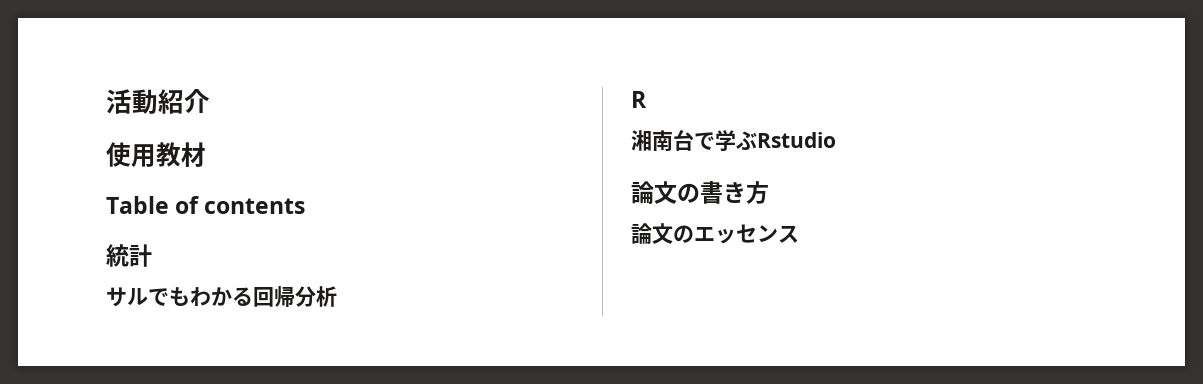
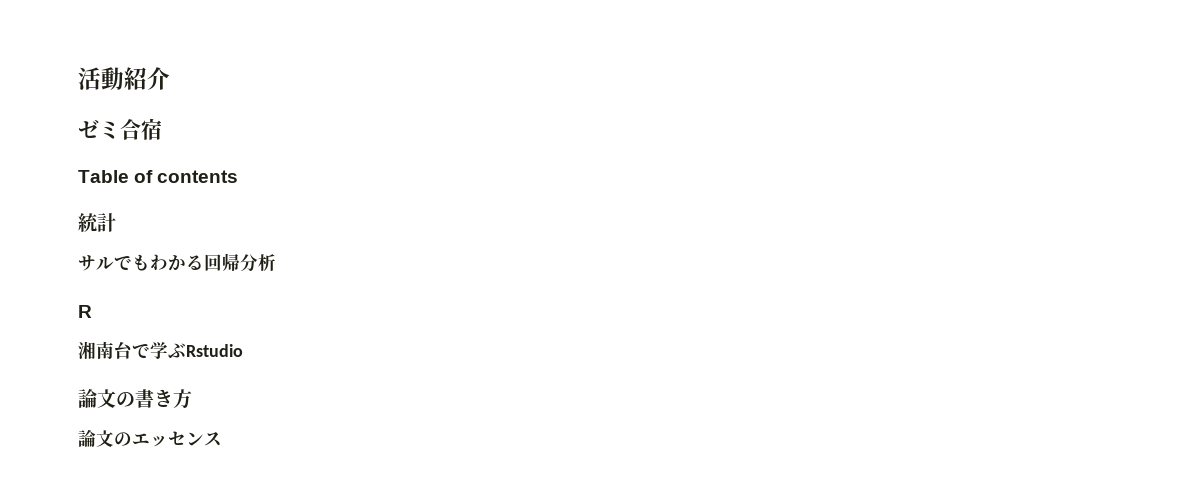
[106,142,206,167] 使用教材 -> [78,118,162,140] ゼミ合宿

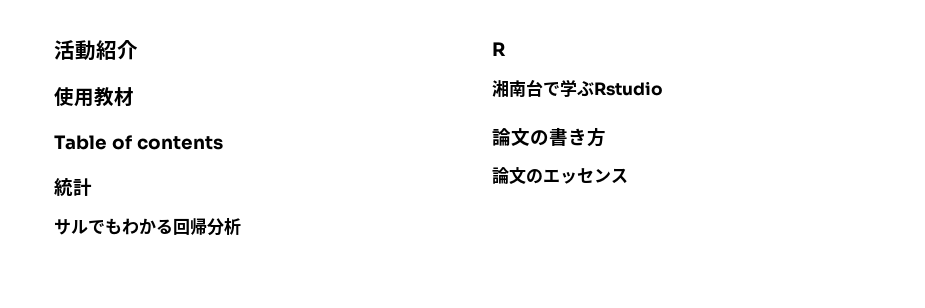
[78,118,162,140] ゼミ合宿 -> [54,87,134,107] 使用教材

